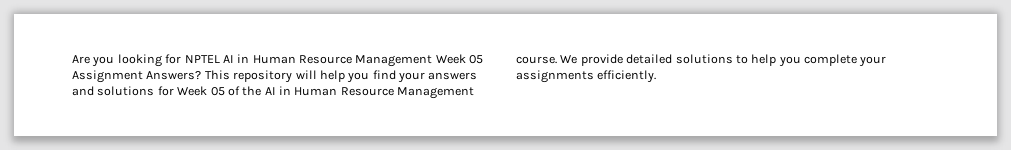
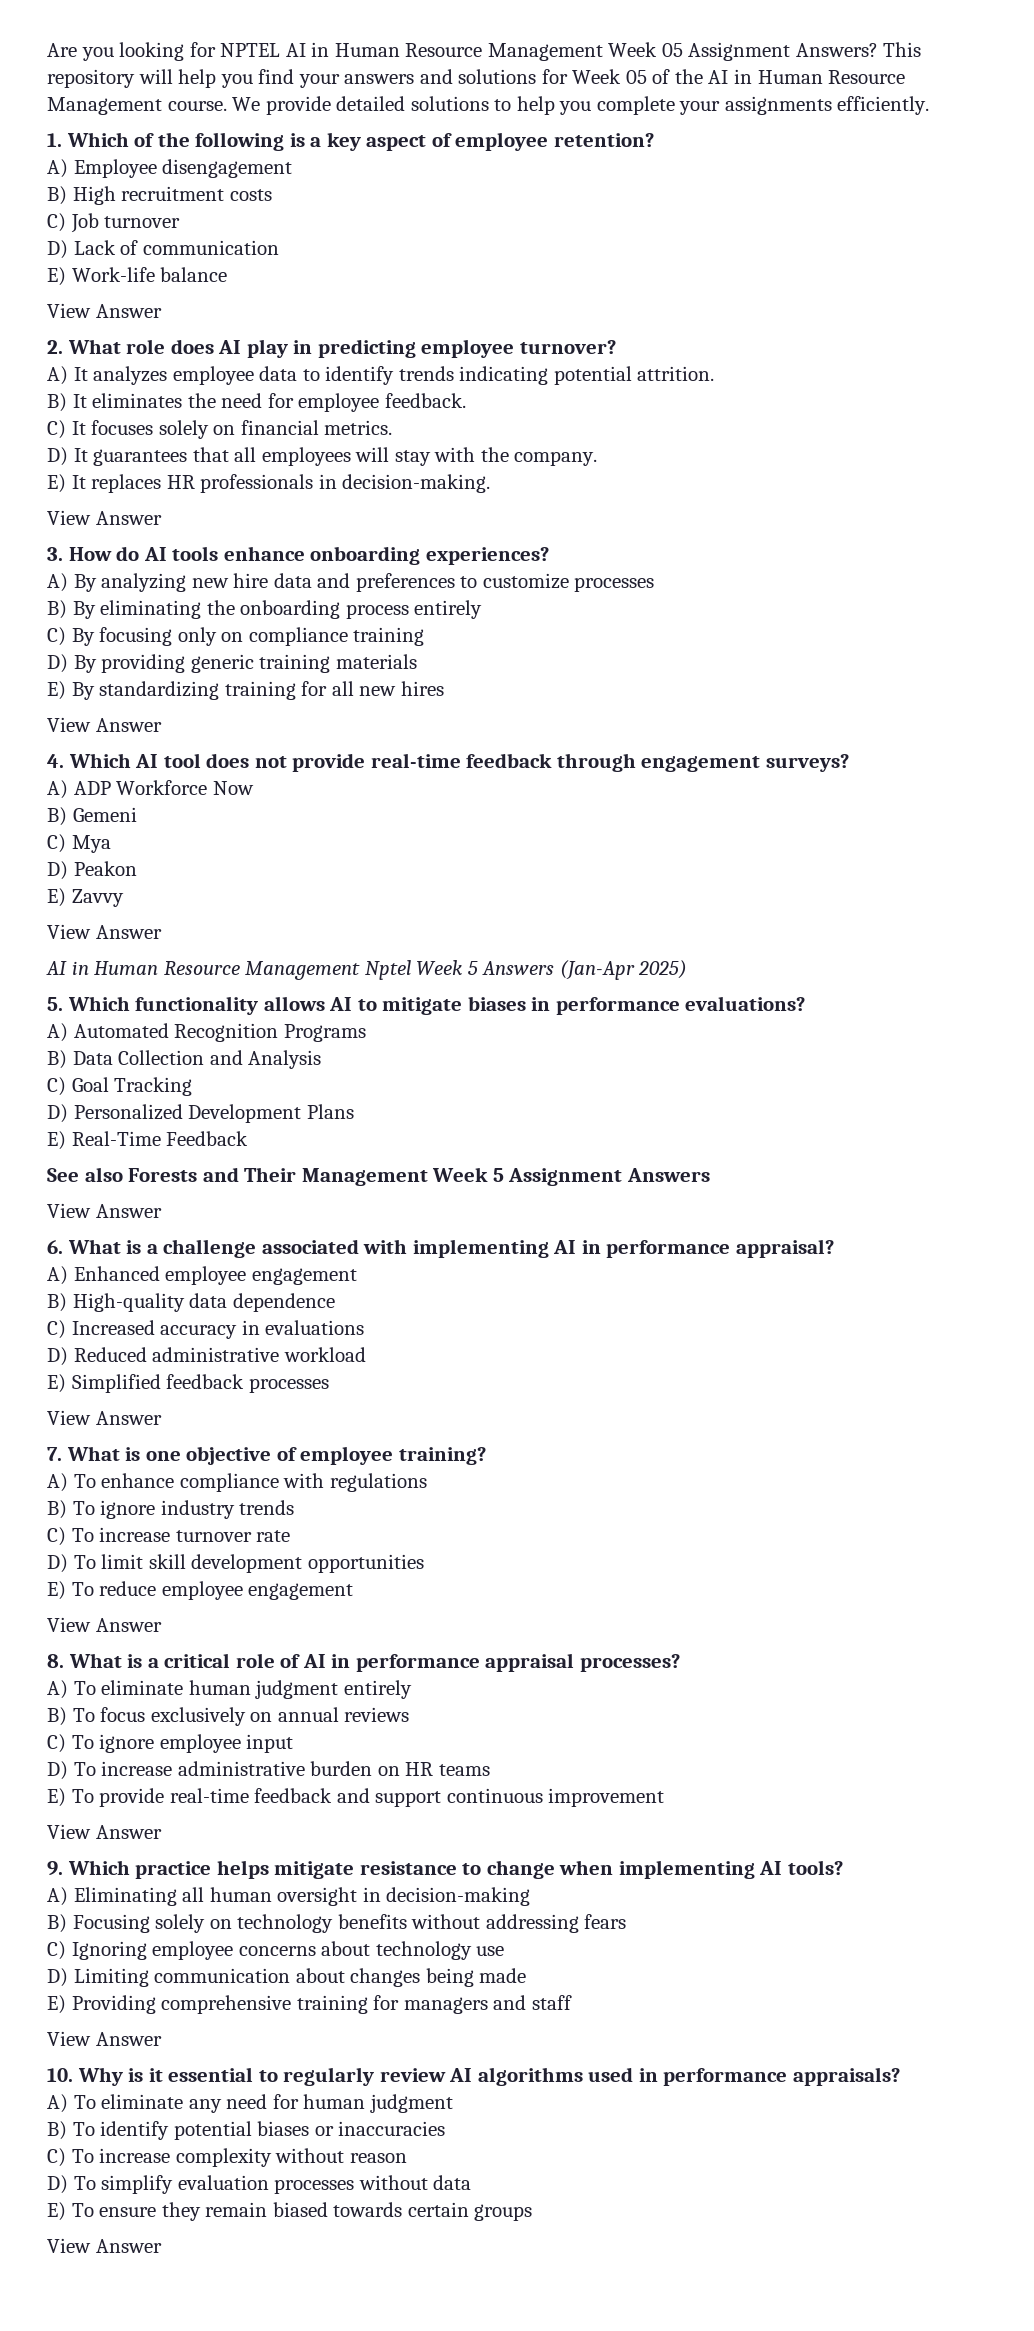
(657, 76) none -> [47,132,654,151] [47,159,293,178] [47,186,272,205] [47,213,181,233] [47,240,279,259] [47,267,228,286] [47,303,162,318] [47,339,616,358] [47,366,715,385] [47,393,466,412] [47,420,393,439] [47,447,598,466] [47,474,491,493] [47,510,162,525] [47,546,549,565] [47,573,655,592] [47,600,483,619] [47,627,425,646] [47,654,417,673] [47,681,444,700] [47,717,162,732] [47,753,849,772] [47,780,254,799] [47,807,137,826] [47,834,111,853] [47,861,137,880] [47,888,124,907] [47,924,162,939] [46,960,688,980] [47,996,806,1015] [47,1023,366,1042] [47,1050,322,1069] [47,1077,193,1096] [47,1104,354,1123] [47,1131,249,1150] [47,1167,710,1186] [47,1203,162,1218] [47,1239,834,1258] [47,1266,357,1285] [47,1293,335,1312] [47,1320,365,1339] [47,1347,366,1366] [47,1374,329,1393] [47,1410,162,1425] [47,1446,486,1465] [47,1473,427,1492] [47,1500,295,1519] [47,1527,291,1546] [47,1554,424,1573] [47,1581,354,1600] [47,1617,162,1632] [47,1653,680,1672] [47,1680,412,1699] [47,1707,410,1726] [47,1734,294,1753] [47,1761,490,1780] [47,1788,665,1807] [47,1824,162,1839] [47,1860,843,1879] [47,1887,531,1906] [47,1914,627,1933] [47,1941,505,1960] [47,1968,527,1987] [47,1995,572,2014] [47,2031,162,2046] [47,2067,900,2086] [47,2094,453,2113] [47,2121,446,2140] [47,2148,407,2167] [47,2175,472,2194] [47,2202,533,2221] [47,2238,162,2253] // 1. Which of the following is a key aspect of employee retention? // A) Employee disengagement // B) High recruitment costs // C) Job turnover // D) Lack of communication // E) Work-life balance // View Answer // 2. What role does AI play in predicting employee turnover? // A) It analyzes employee data to identify trends indicating potential attrition. // B) It eliminates the need for employee feedback. // C) It focuses solely on financial metrics. // D) It guarantees that all employees will stay with the company. // E) It replaces HR professionals in decision-making. // View Answer // 3. How do AI tools enhance onboarding experiences? // A) By analyzing new hire data and preferences to customize processes // B) By eliminating the onboarding process entirely // C) By focusing only on compliance training // D) By providing generic training materials // E) By standardizing training for all new hires // View Answer // 4. Which AI tool does not provide real-time feedback through engagement surveys? // A) ADP Workforce Now // B) Gemeni // C) Mya // D) Peakon // E) Zavvy // View Answer // AI in Human Resource Management Nptel Week 5 Answers (Jan-Apr 2025) // 5. Which functionality allows AI to mitigate biases in performance evaluations? // A) Automated Recognition Programs // B) Data Collection and Analysis // C) Goal Tracking // D) Personalized Development Plans // E) Real-Time Feedback // See also Forests and Their Management Week 5 Assignment Answers // View Answer // 6. What is a challenge associated with implementing AI in performance appraisal? // A) Enhanced employee engagement // B) High-quality data dependence // C) Increased accuracy in evaluations // D) Reduced administrative workload // E) Simplified feedback processes // View Answer // 7. What is one objective of employee training? // A) To enhance compliance with regulations // B) To ignore industry trends // C) To increase turnover rate // D) To limit skill development opportunities // E) To reduce employee engagement // View Answer // 8. What is a critical role of AI in performance appraisal processes? // A) To eliminate human judgment entirely // B) To focus exclusively on annual reviews // C) To ignore employee input // D) To increase administrative burden on HR teams // E) To provide real-time feedback and support continuous improvement // View Answer // 9. Which practice helps mitigate resistance to change when implementing AI tools? // A) Eliminating all human oversight in decision-making // B) Focusing solely on technology benefits without addressing fears // C) Ignoring employee concerns about technology use // D) Limiting communication about changes being made // E) Providing comprehensive training for managers and staff // View Answer // 10. Why is it essential to regularly review AI algorithms used in performance appraisals? // A) To eliminate any need for human judgment // B) To identify potential biases or inaccuracies // C) To increase complexity without reason // D) To simplify evaluation processes without data // E) To ensure they remain biased towards certain groups // View Answer

